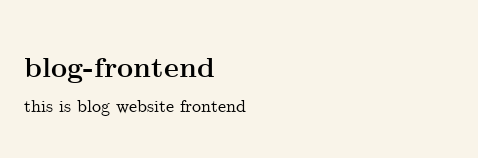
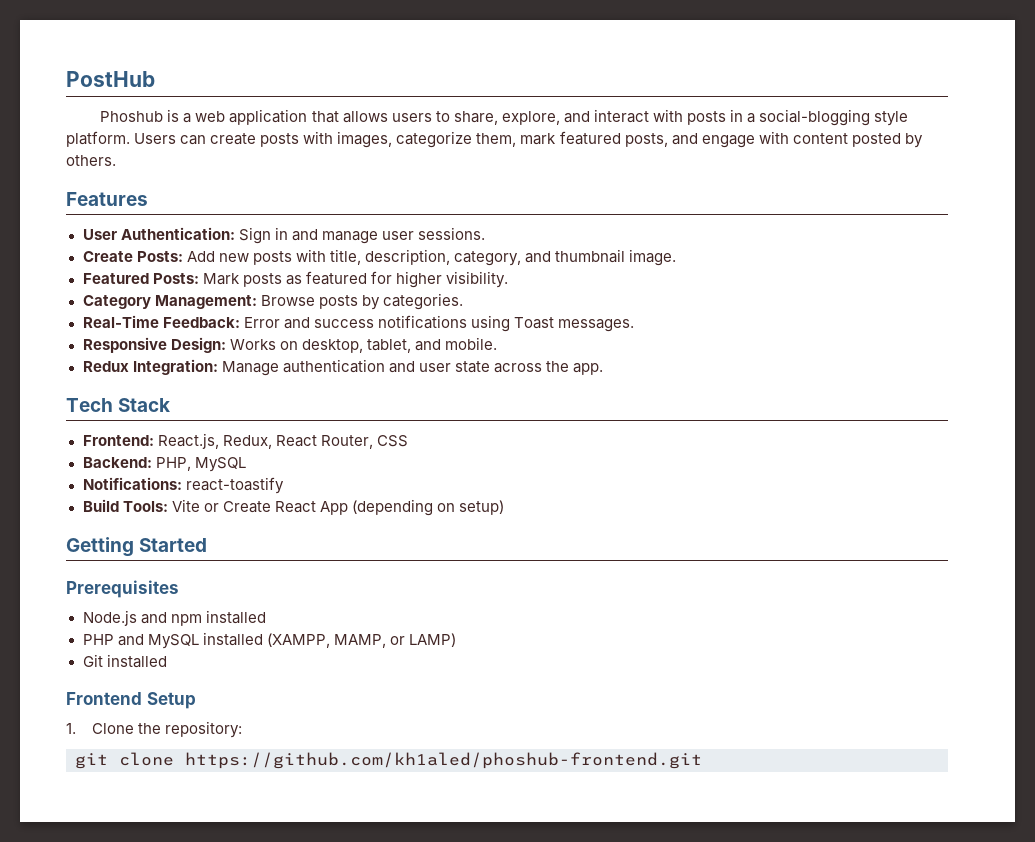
[24,58,215,83] [24,100,246,116] blog-frontend // this is blog website frontend -> [66,71,155,87] [100,109,909,126] [66,131,923,148] [66,155,116,166] [66,192,148,206] [82,227,485,244] [82,249,677,266] [82,271,508,288] [82,293,463,310] [82,315,634,332] [82,337,497,353] [82,359,603,376] [66,398,171,412] [82,433,408,449] [82,457,246,472] [82,477,284,494] [82,499,504,516] [66,537,208,557] [66,580,179,598] [82,610,266,626] [82,632,456,649] [82,654,167,668] [66,692,196,709] [66,721,242,738] [75,752,702,769] PostHub // Phoshub is a web application that allows users to share, explore, and interact with posts in a social-blogging style platform. Users can create posts with images, categorize them, mark featured posts, and engage with content posted by others. // Features // User Authentication: Sign in and manage user sessions. // Create Posts: Add new posts with title, description, category, and thumbnail image. // Featured Posts: Mark posts as featured for higher visibility. // Category Management: Browse posts by categories. // Real-Time Feedback: Error and success notifications using Toast messages. // Responsive Design: Works on desktop, tablet, and mobile. // Redux Integration: Manage authentication and user state across the app. // Tech Stack // Frontend: React.js, Redux, React Router, CSS // Backend: PHP, MySQL // Notifications: react-toastify // Build Tools: Vite or Create React App (depending on setup) // Getting Started // Prerequisites // Node.js and npm installed // PHP and MySQL installed (XAMPP, MAMP, or LAMP) // Git installed // Frontend Setup // 1. Clone the repository: // git clone https://github.com/kh1aled/phoshub-frontend.git

